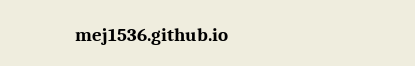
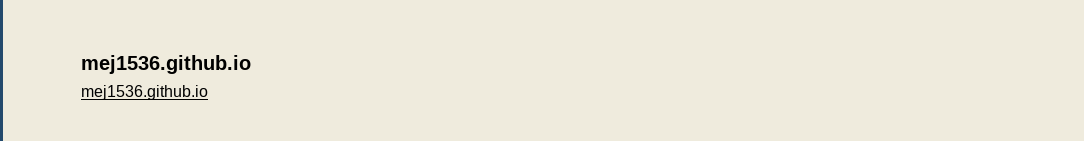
[75,28,228,45] mej1536.github.io -> [81,55,251,74] [81,85,208,100] mej1536.github.io // mej1536.github.io

